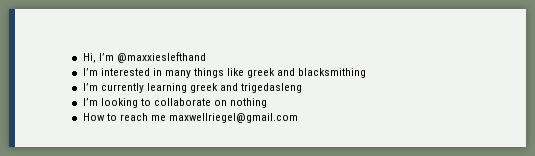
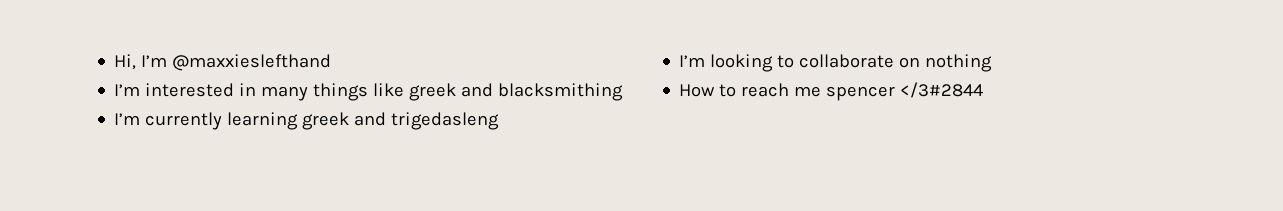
[169,113,299,123] maxwellriegel@gmail.com -> [826,82,984,101] spencer </3#2844

